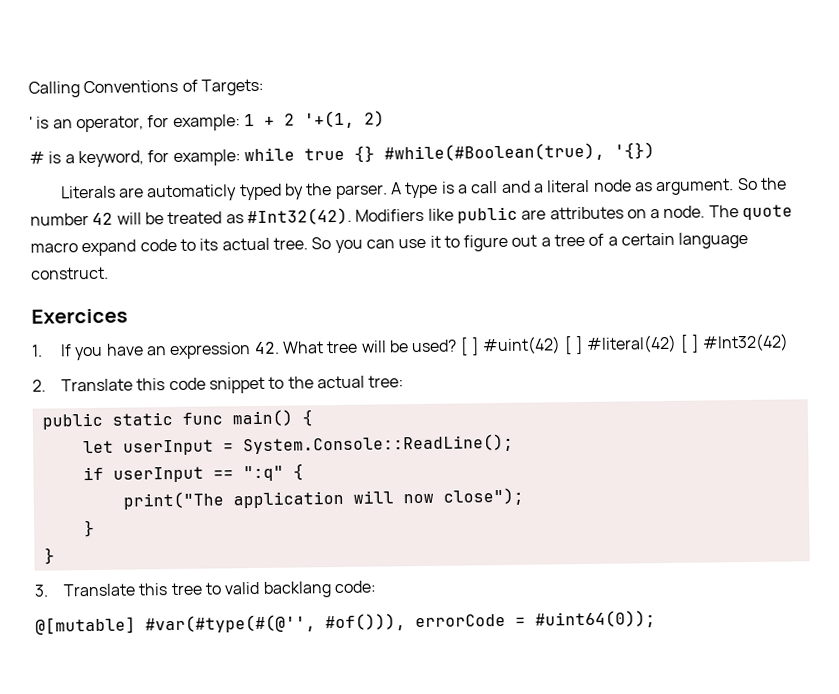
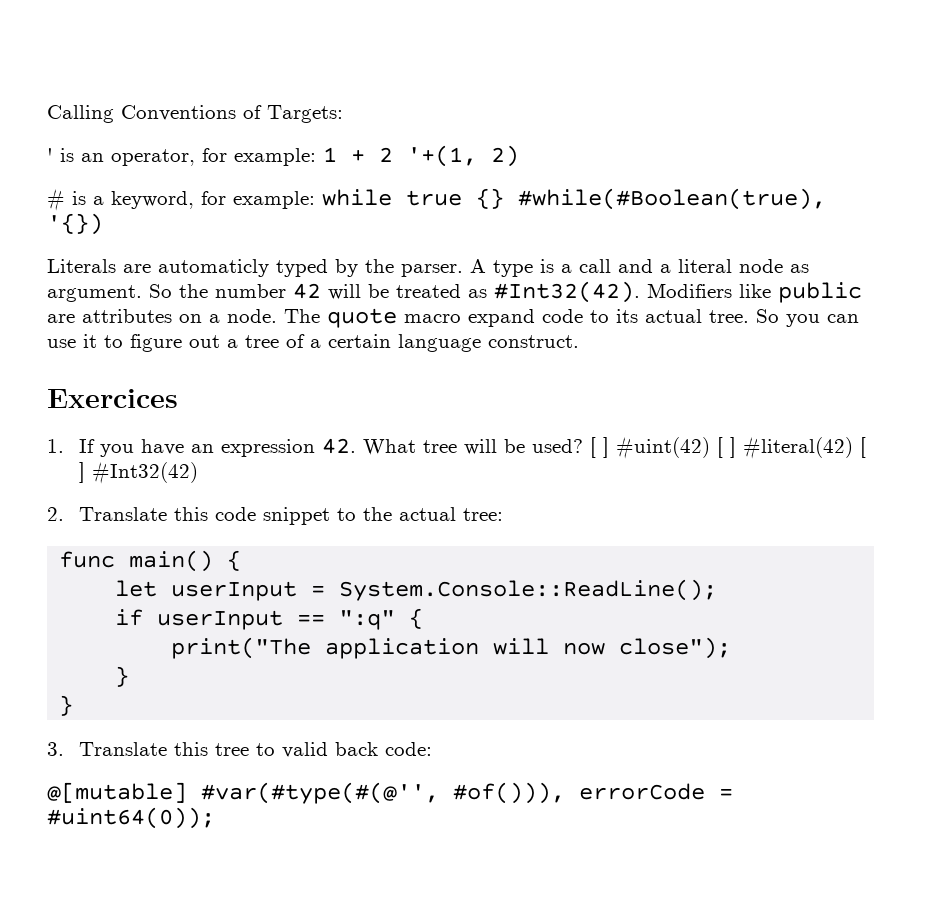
[41,412,173,430] public static -> (503, 514) none
[262,581,332,598] backlang -> [334,742,378,756] back

